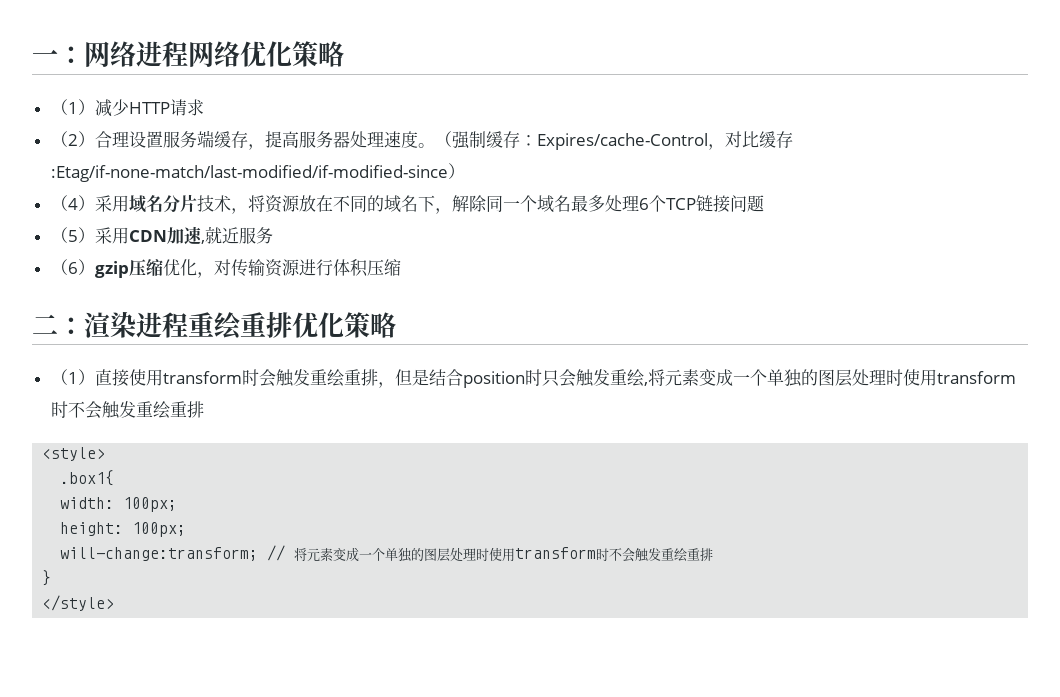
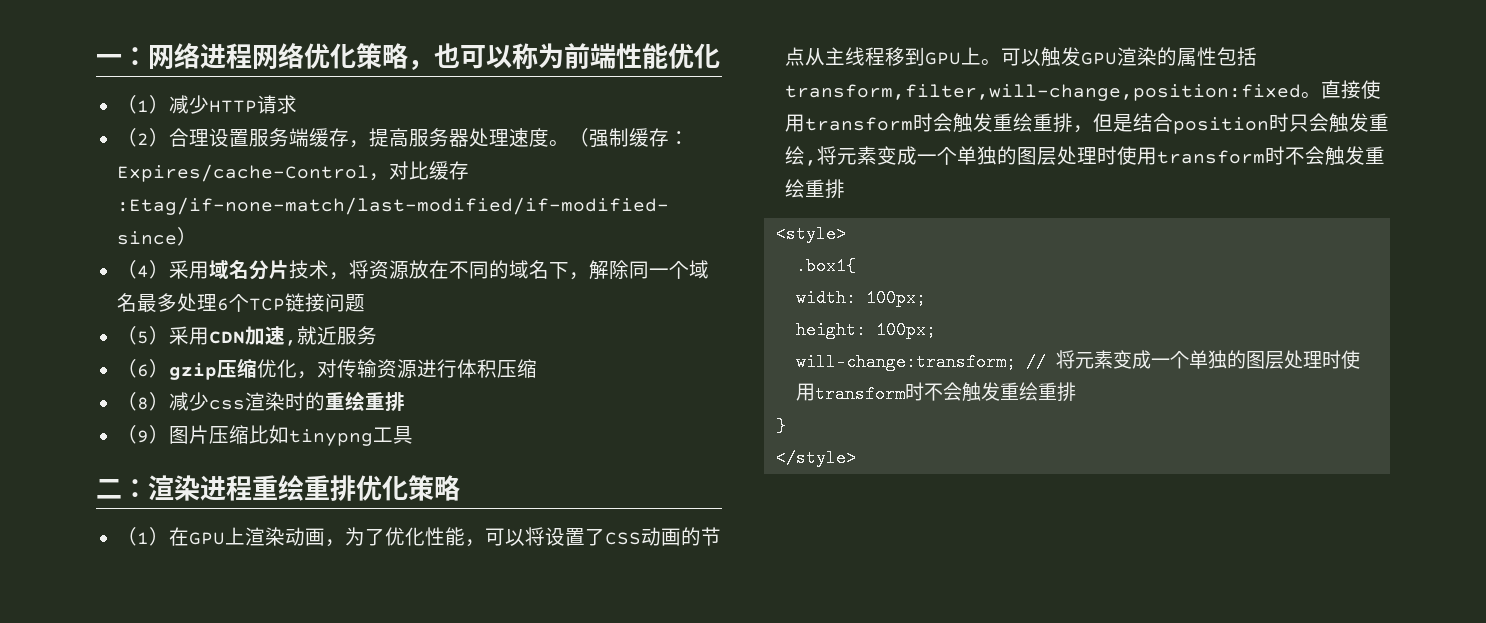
(344, 54) none -> [408,43,720,70] ，也可以称为前端性能优化
(401, 267) none -> [117,391,406,411] [117,425,414,446] // （8）减少css渲染时的重绘重排 // （9）图片压缩比如tinypng工具
(95, 377) none -> [169,527,722,547] [785,47,1258,67] [785,84,1322,101] 在GPU上渲染动画，为了优化性能，可以将设置了CSS动画的节点从主线程移到GPU上。可以触发GPU渲染的属性包括transform,filter,will-change,position:fixed。

